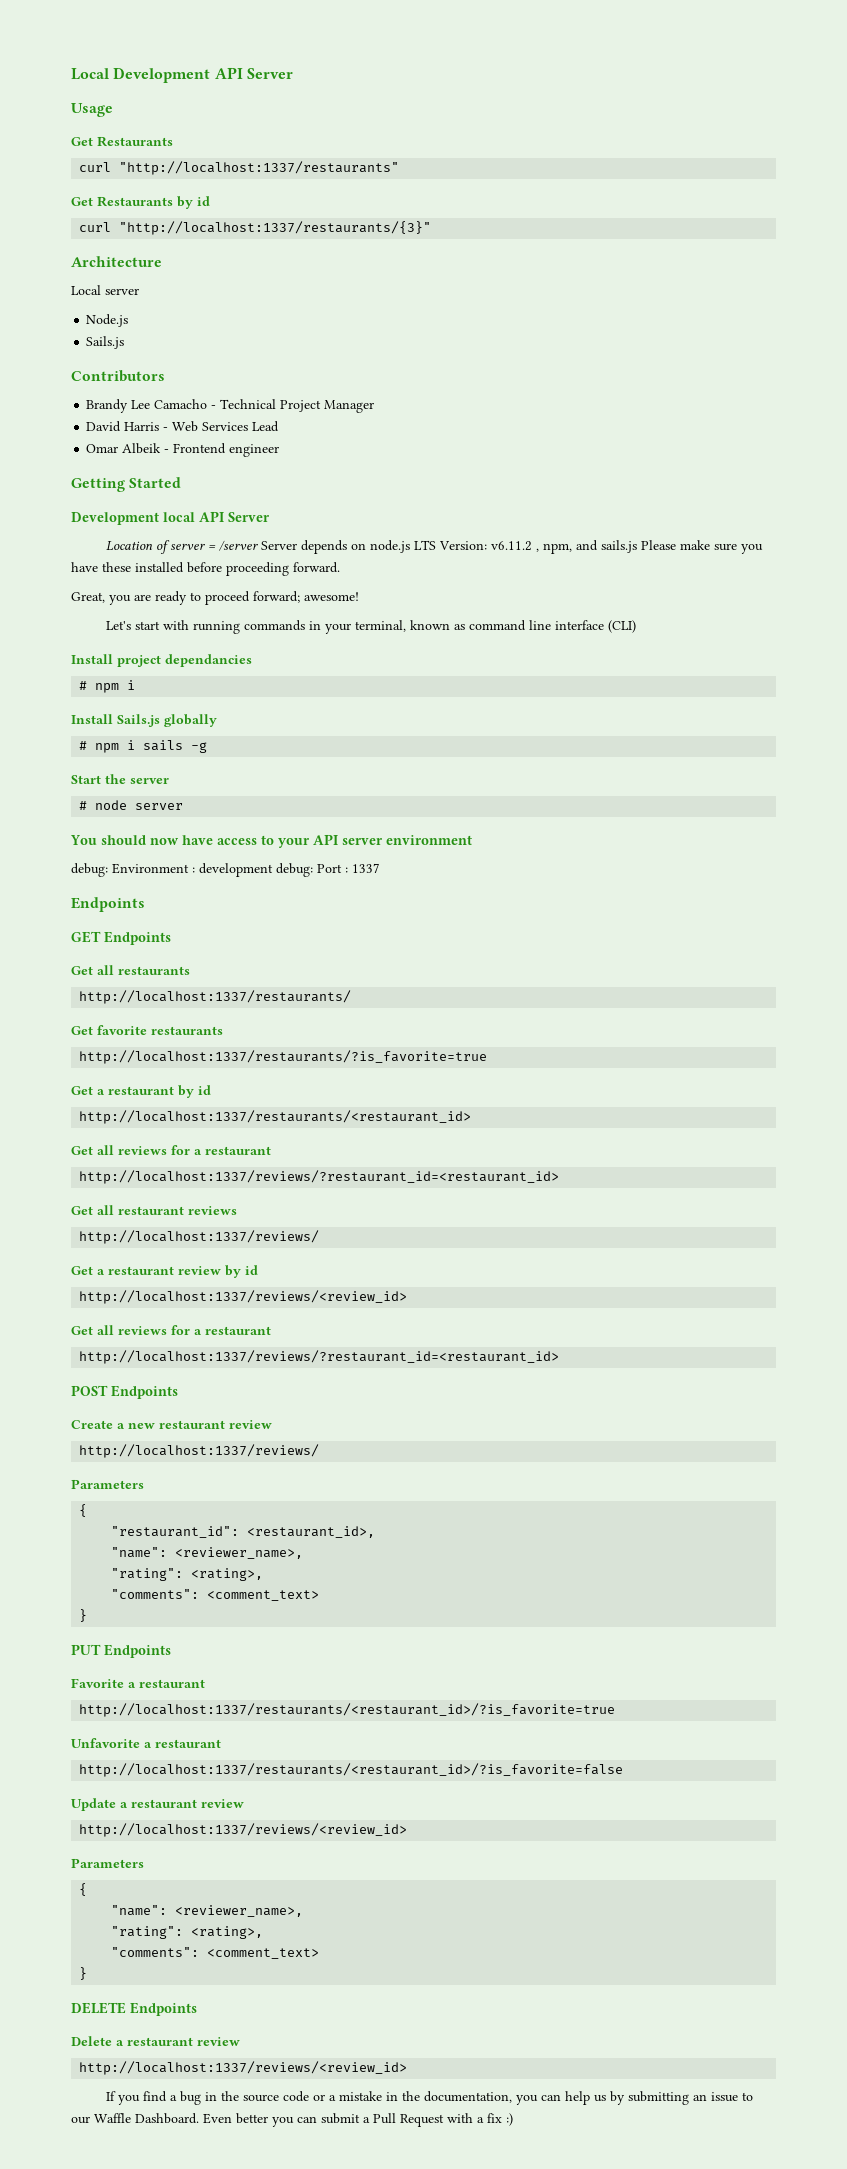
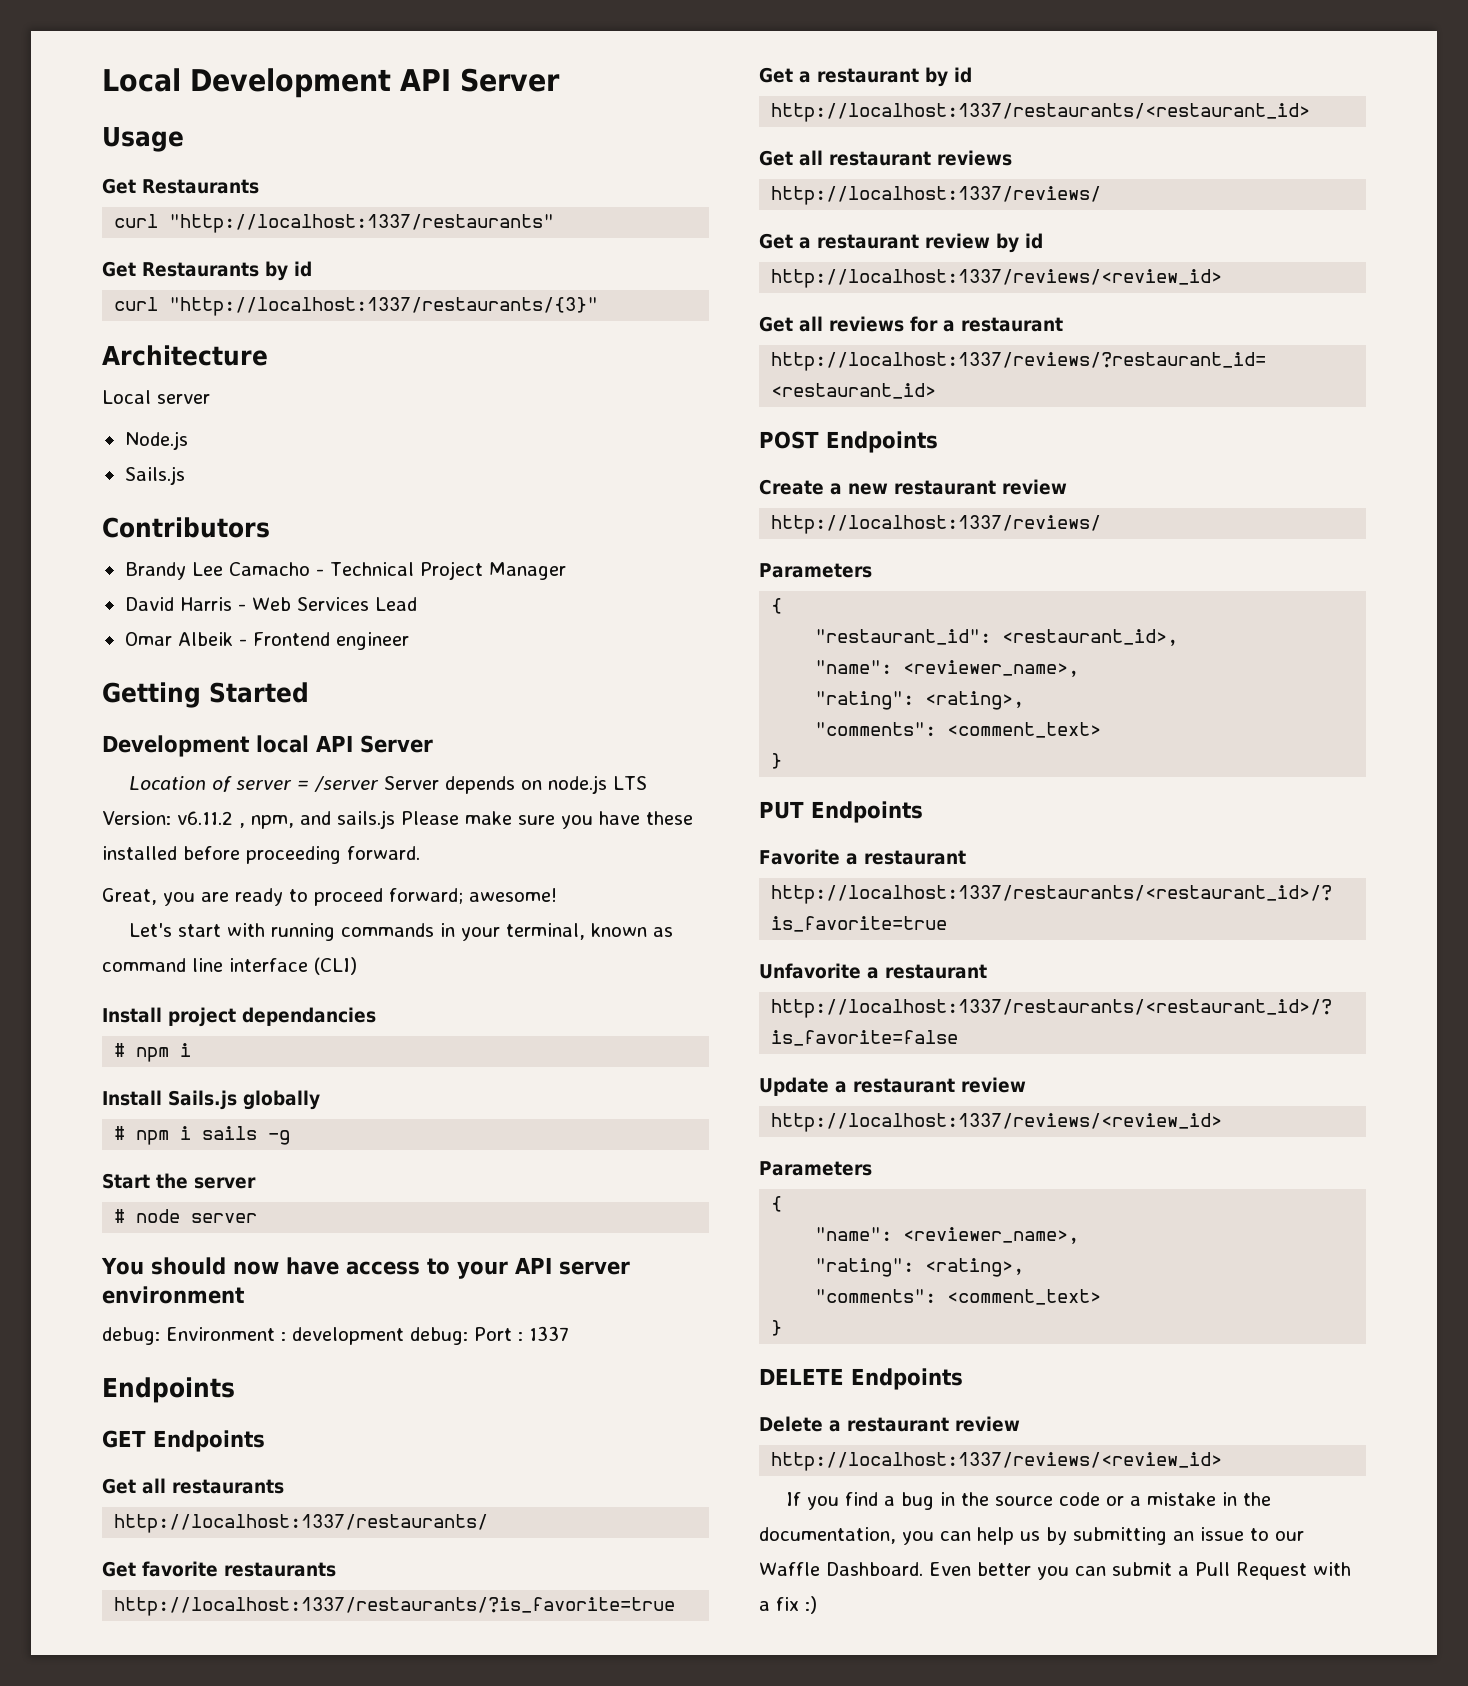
[71,1145,271,1155] [79,1170,560,1184] // Get all reviews for a restaurant // http://localhost:1337/reviews/?restaurant_id=<restaurant_id> -> (1311, 112) none

